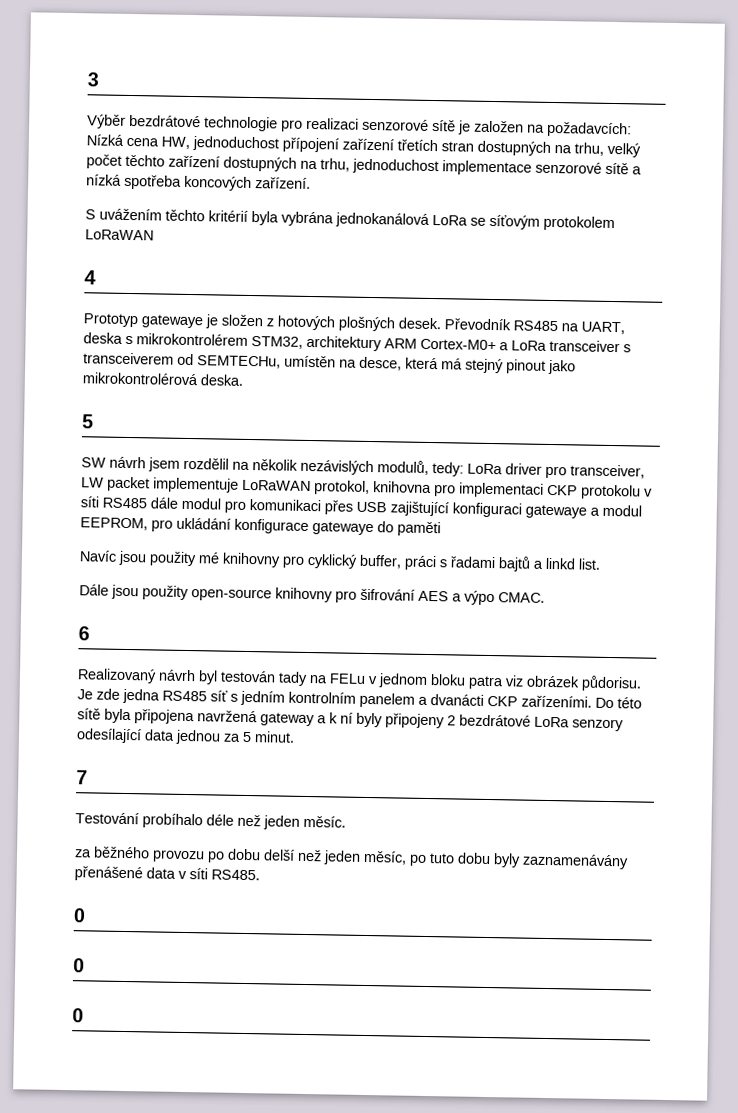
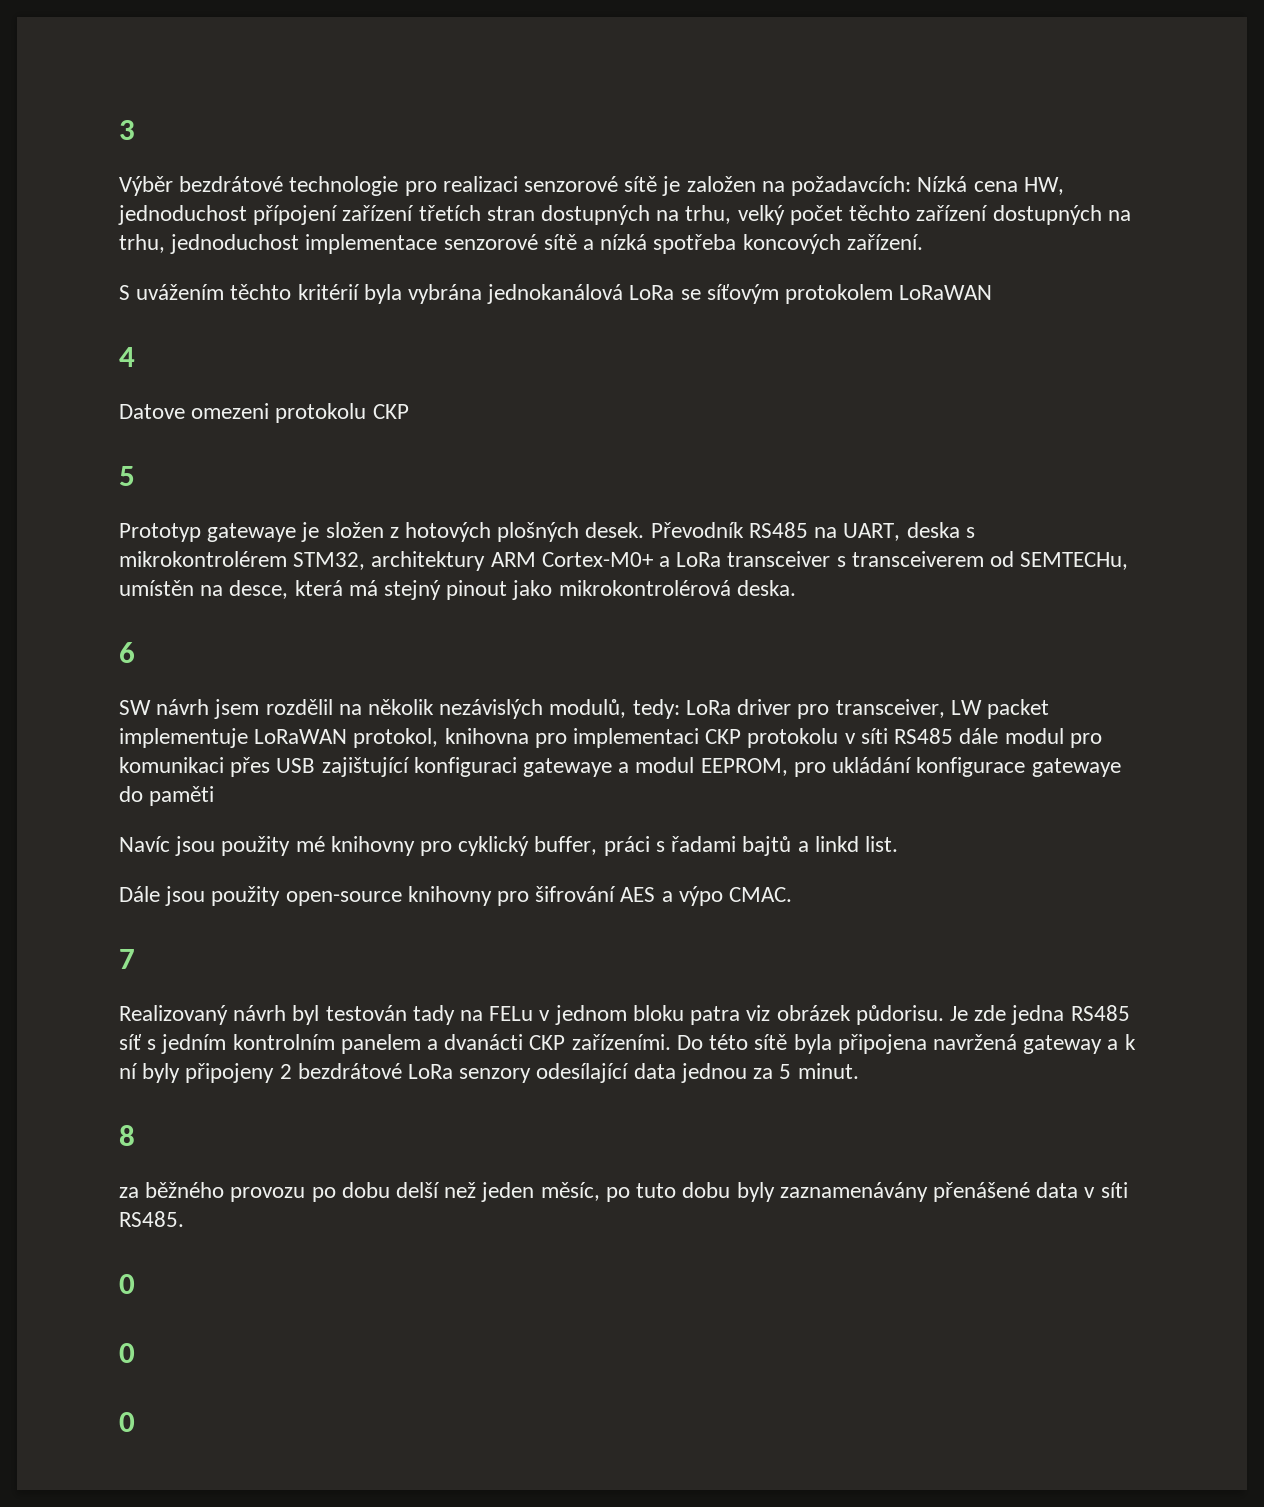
(96, 277) none -> [119,403,409,423] [119,466,135,486] // Datove omezeni protokolu CKP // 5
[82,414,94,429] 5 -> [119,642,135,663] 6
[78,626,90,641] 6 -> [119,949,135,969] 7
[76,770,88,785] [75,812,346,830] 7 // Testování probíhalo déle než jeden měsíc. -> [119,1125,135,1146] 8

